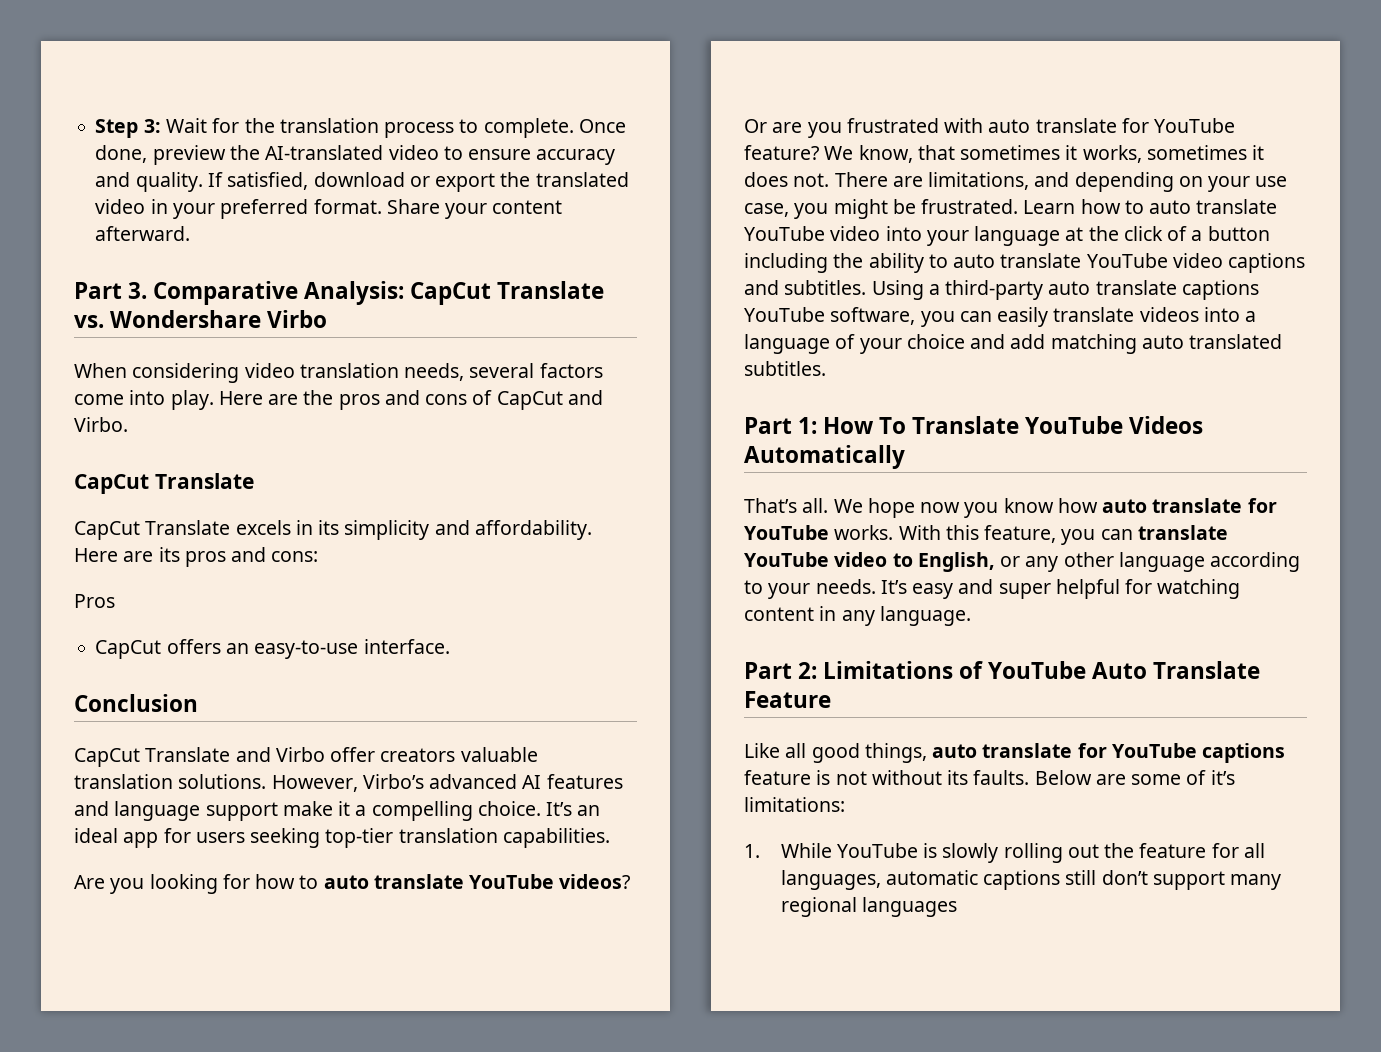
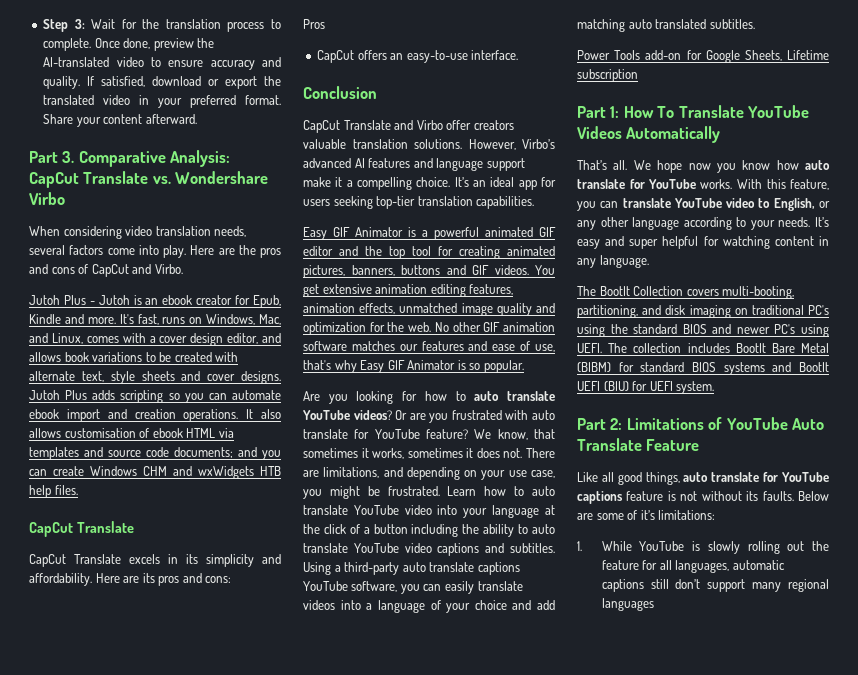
(128, 424) none -> [29,295,281,308] [29,314,281,325] [29,333,281,346] [29,352,239,362] [29,371,281,384] [29,390,281,403] [29,409,281,422] [29,428,234,438] [29,447,281,460] [29,466,281,479] [29,485,78,498] // Jutoh Plus - Jutoh is an ebook creator for Epub, Kindle and more. It's fast, runs on Windows, Mac, and Linux, comes with a cover design editor, and allows book variations to be created with alternate text, style sheets and cover designs. Jutoh Plus adds scripting so you can automate ebook import and creation operations. It also allows customisation of ebook HTML via templates and source code documents; and you can create Windows CHM and wxWidgets HTB help files.
(610, 838) none -> [303,227,556,240] [303,246,555,259] [303,265,556,278] [303,284,514,297] [303,303,555,316] [303,322,555,335] [303,341,555,352] [303,360,524,373] // Easy GIF Animator is a powerful animated GIF editor and the top tool for creating animated pictures, banners, buttons and GIF videos. You get extensive animation editing features, animation effects, unmatched image quality and optimization for the web. No other GIF animation software matches our features and ease of use, that's why Easy GIF Animator is so popular.
(826, 368) none -> [577,50,829,63] [577,69,638,82] // Power Tools add-on for Google Sheets, Lifetime subscription
(971, 616) none -> [577,286,795,299] [577,305,829,318] [577,324,829,337] [577,343,829,353] [577,362,829,375] [577,381,715,394] // The BootIt Collection covers multi-booting, partitioning, and disk imaging on traditional PC's using the standard BIOS and newer PC's using UEFI. The collection includes BootIt Bare Metal (BIBM) for standard BIOS systems and BootIt UEFI (BIU) for UEFI system.

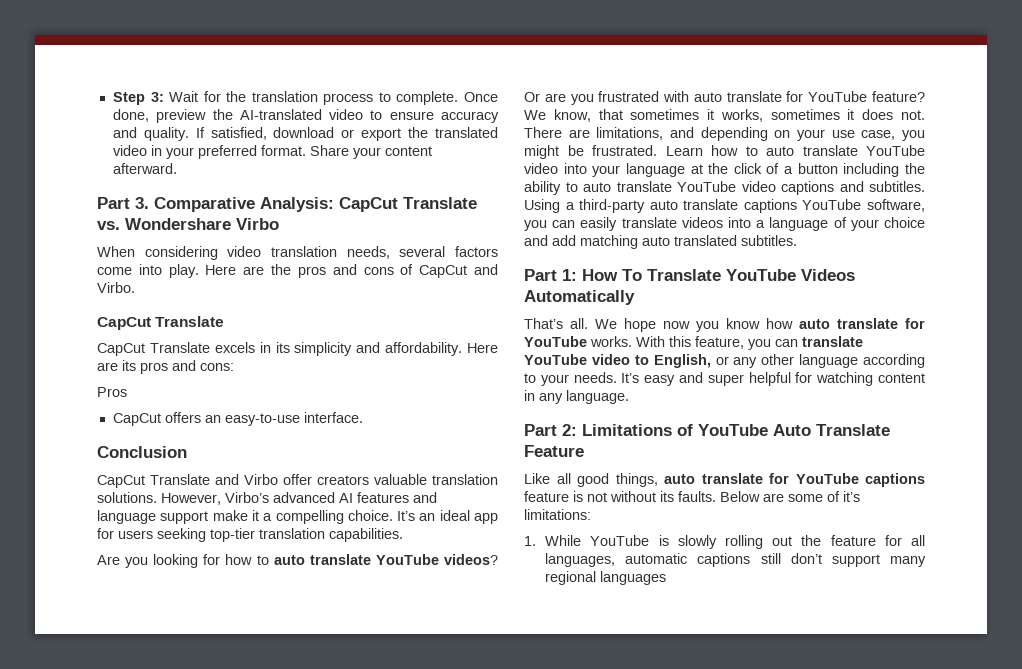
[29,295,281,308] [29,314,281,325] [29,333,281,346] [29,352,239,362] [29,371,281,384] [29,390,281,403] [29,409,281,422] [29,428,234,438] [29,447,281,460] [29,466,281,479] [29,485,78,498] // Jutoh Plus - Jutoh is an ebook creator for Epub, Kindle and more. It's fast, runs on Windows, Mac, and Linux, comes with a cover design editor, and allows book variations to be created with alternate text, style sheets and cover designs. Jutoh Plus adds scripting so you can automate ebook import and creation operations. It also allows customisation of ebook HTML via templates and source code documents; and you can create Windows CHM and wxWidgets HTB help files. -> (135, 287) none
[303,227,556,240] [303,246,555,259] [303,265,556,278] [303,284,514,297] [303,303,555,316] [303,322,555,335] [303,341,555,352] [303,360,524,373] // Easy GIF Animator is a powerful animated GIF editor and the top tool for creating animated pictures, banners, buttons and GIF videos. You get extensive animation editing features, animation effects, unmatched image quality and optimization for the web. No other GIF animation software matches our features and ease of use, that's why Easy GIF Animator is so popular. -> (403, 535) none
[577,50,829,63] [577,69,638,82] // Power Tools add-on for Google Sheets, Lifetime subscription -> (797, 240) none
[577,286,795,299] [577,305,829,318] [577,324,829,337] [577,343,829,353] [577,362,829,375] [577,381,715,394] // The BootIt Collection covers multi-booting, partitioning, and disk imaging on traditional PC's using the standard BIOS and newer PC's using UEFI. The collection includes BootIt Bare Metal (BIBM) for standard BIOS systems and BootIt UEFI (BIU) for UEFI system. -> (629, 397) none

